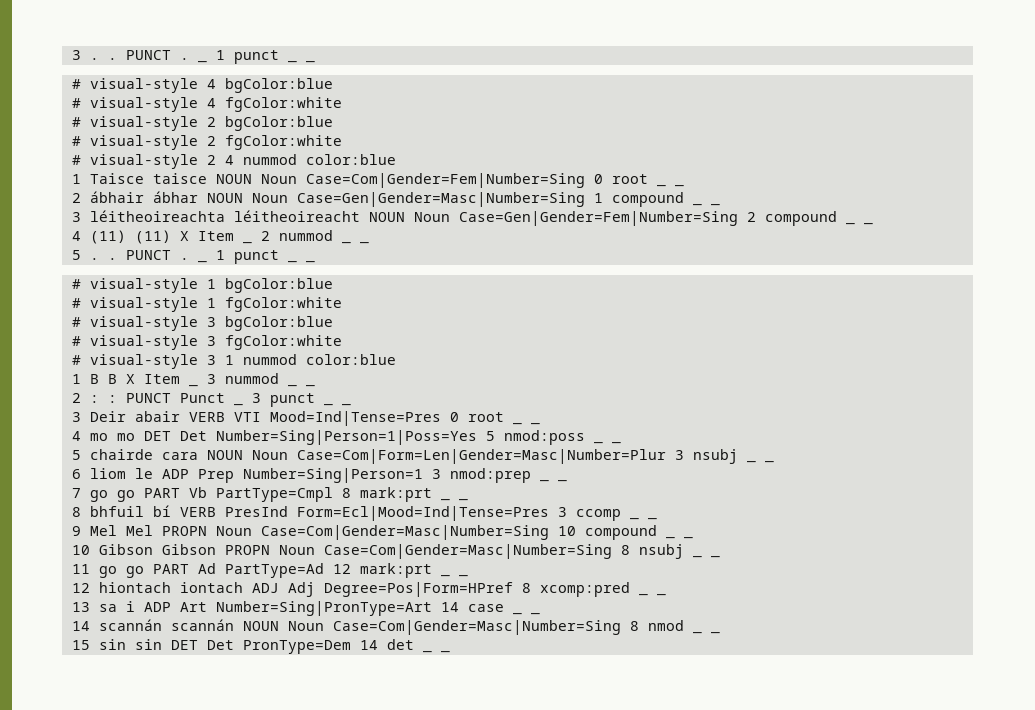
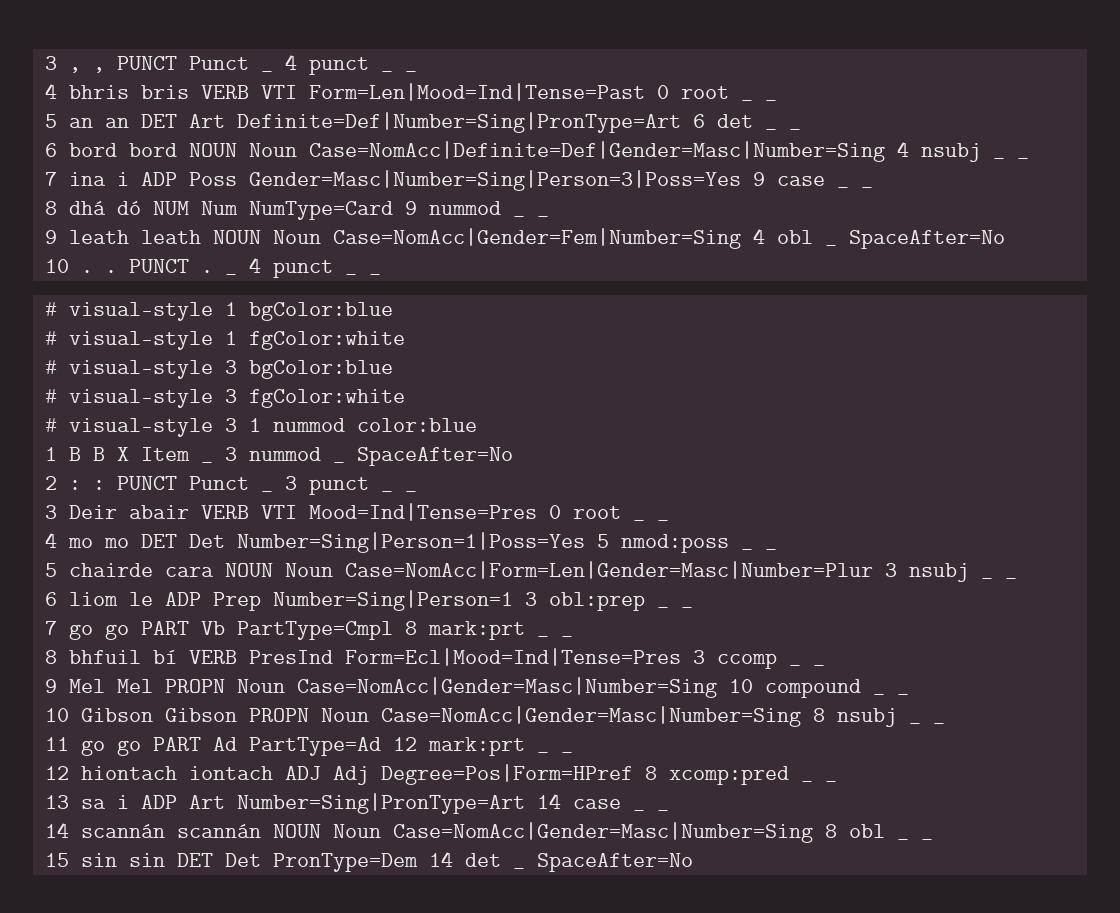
[71,50,189,60] [197,60,207,63] [215,50,315,64] [71,78,333,93] [71,97,342,112] [71,116,333,131] [71,135,342,150] [71,154,396,169] [71,173,648,188] [656,184,684,187] [71,191,720,207] [71,210,873,226] [71,230,234,244] [242,241,252,244] [260,230,333,241] [341,241,369,244] [71,250,189,260] [197,260,207,263] [215,250,225,260] 3 . . PUNCT . _ 1 punct _ _ // # visual-style 4 bgColor:blue // # visual-style 4 fgColor:white // # visual-style 2 bgColor:blue // # visual-style 2 fgColor:white // # visual-style 2 4 nummod color:blue // 1 Taisce taisce NOUN Noun Case=Com|Gender=Fem|Number=Sing 0 root _ _ // 2 ábhair ábhar NOUN Noun Case=Gen|Gender=Masc|Number=Sing 1 compound _ _ // 3 léitheoireachta léitheoireacht NOUN Noun Case=Gen|Gender=Fem|Number=Sing 2 compound _ _ // 4 (11) (11) X Item _ 2 nummod _ _ // 5 . . PUNCT . _ 1 -> [45,56,250,73] [261,70,274,72] [285,54,418,75] [45,83,730,101] [741,99,778,101] [45,112,754,133] [765,128,802,130] [45,141,1030,162] [45,170,826,191] [837,186,874,188] [45,201,502,220] [513,215,550,217] [45,228,814,249] [825,230,1006,249] [45,259,214,273] [225,273,238,275] [249,257,262,273] 3 , , PUNCT Punct _ 4 punct _ _ // 4 bhris bris VERB VTI Form=Len|Mood=Ind|Tense=Past 0 root _ _ // 5 an an DET Art Definite=Def|Number=Sing|PronType=Art 6 det _ _ // 6 bord bord NOUN Noun Case=NomAcc|Definite=Def|Gender=Masc|Number=Sing 4 nsubj _ _ // 7 ina i ADP Poss Gender=Masc|Number=Sing|Person=3|Poss=Yes 9 case _ _ // 8 dhá dó NUM Num NumType=Card 9 nummod _ _ // 9 leath leath NOUN Noun Case=NomAcc|Gender=Fem|Number=Sing 4 obl _ SpaceAfter=No // 10 . . PUNCT . _ 4
[305,384,315,387] _ -> [357,447,514,466] SpaceAfter=No
[296,449,666,464] Case=Com|Form=Len|Gender=Masc|Number=Plur -> [345,561,874,579] Case=NomAcc|Form=Len|Gender=Masc|Number=Plur
[449,468,531,483] nmod:prep -> [549,592,646,611] obl:prep
[260,525,549,540] Case=Com|Gender=Masc|Number=Sing -> [297,677,718,698] Case=NomAcc|Gender=Masc|Number=Sing
[323,544,612,559] Case=Com|Gender=Masc|Number=Sing -> [381,706,802,727] Case=NomAcc|Gender=Masc|Number=Sing
[332,620,684,635] Case=Com|Gender=Masc|Number=Sing 8 nmod -> [393,822,886,843] Case=NomAcc|Gender=Masc|Number=Sing 8 obl
[440,650,450,653] _ -> [537,853,694,872] SpaceAfter=No

